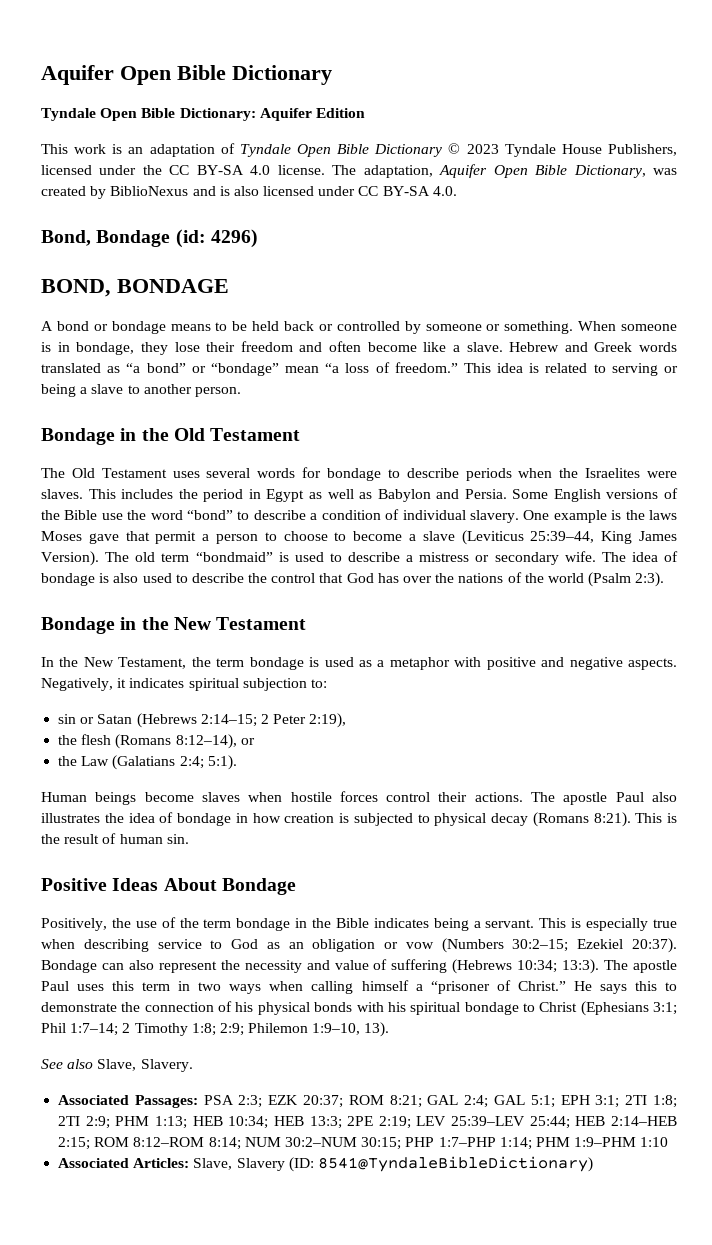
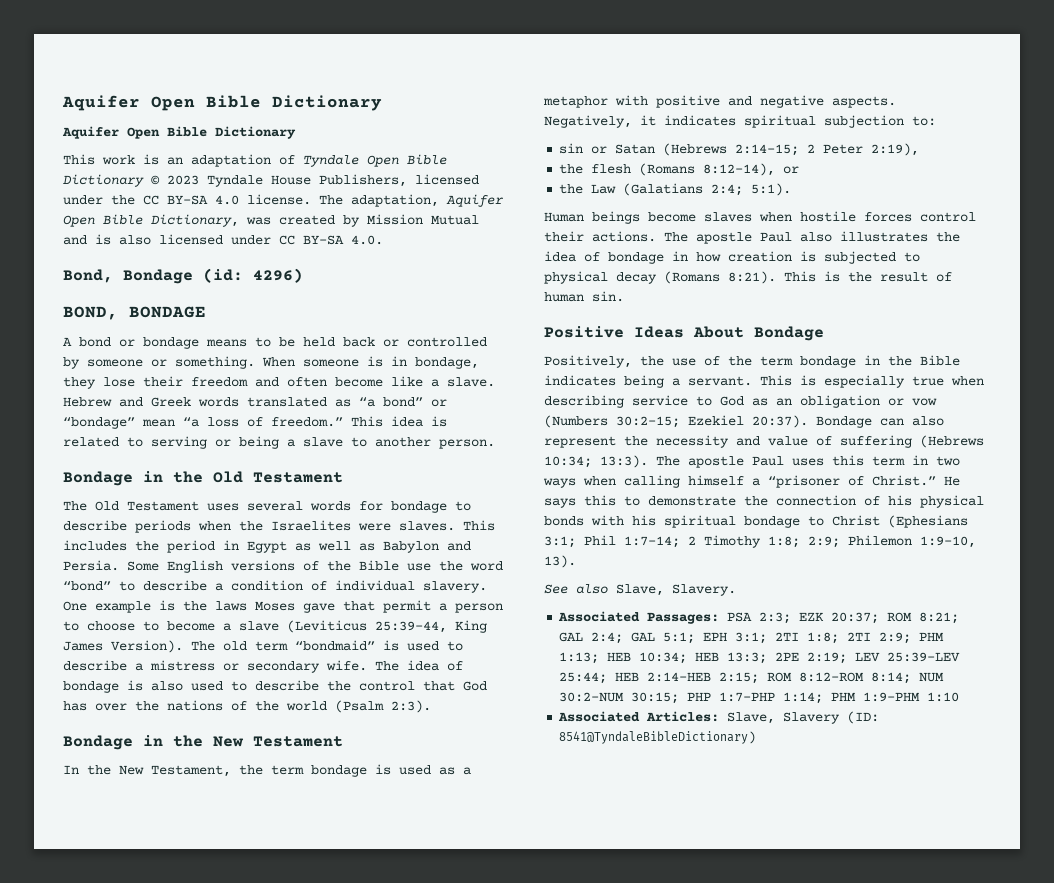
[41,65,332,85] [41,108,365,121] Aquifer Open Bible Dictionary // Tyndale Open Bible Dictionary: Aquifer Edition -> [62,95,382,111] [62,126,296,139] Aquifer Open Bible Dictionary // Aquifer Open Bible Dictionary
[110,186,189,196] BiblioNexus -> [367,214,479,225] Mission Mutual

